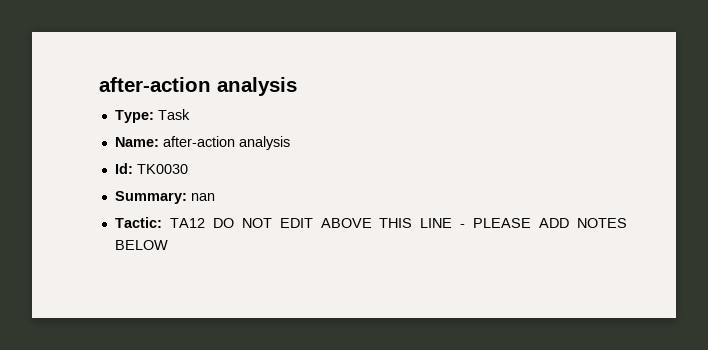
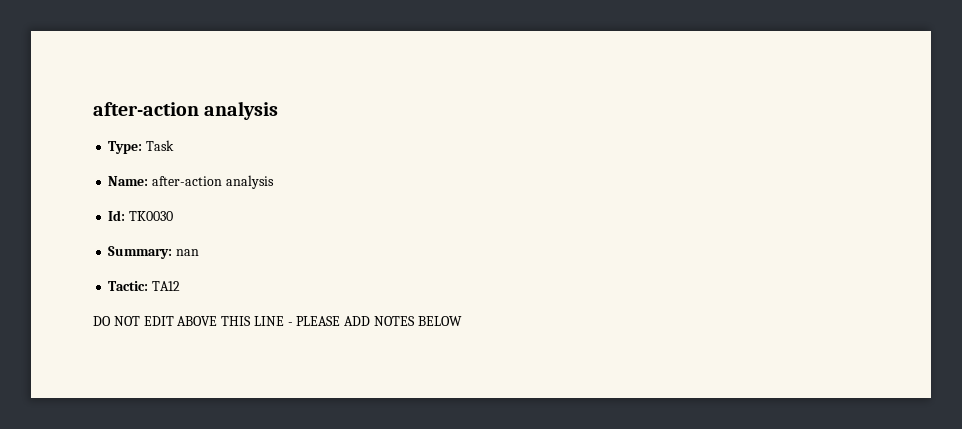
(205, 223) none -> (181, 286) //

